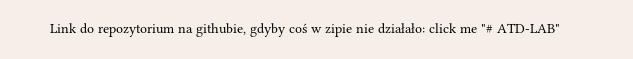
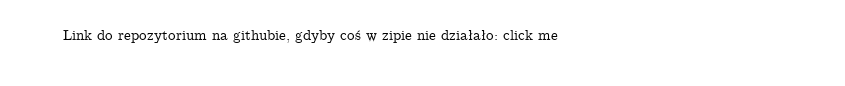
[481,23,560,33] "# ATD-LAB" -> (558, 36) none

